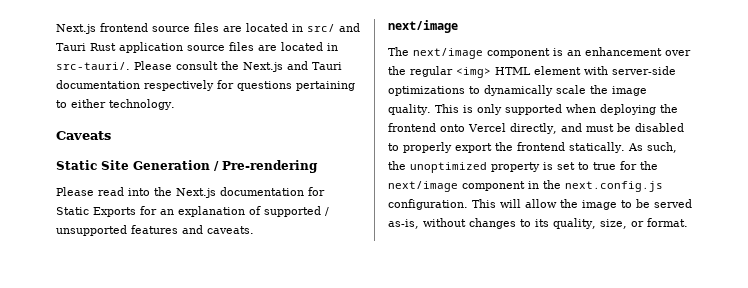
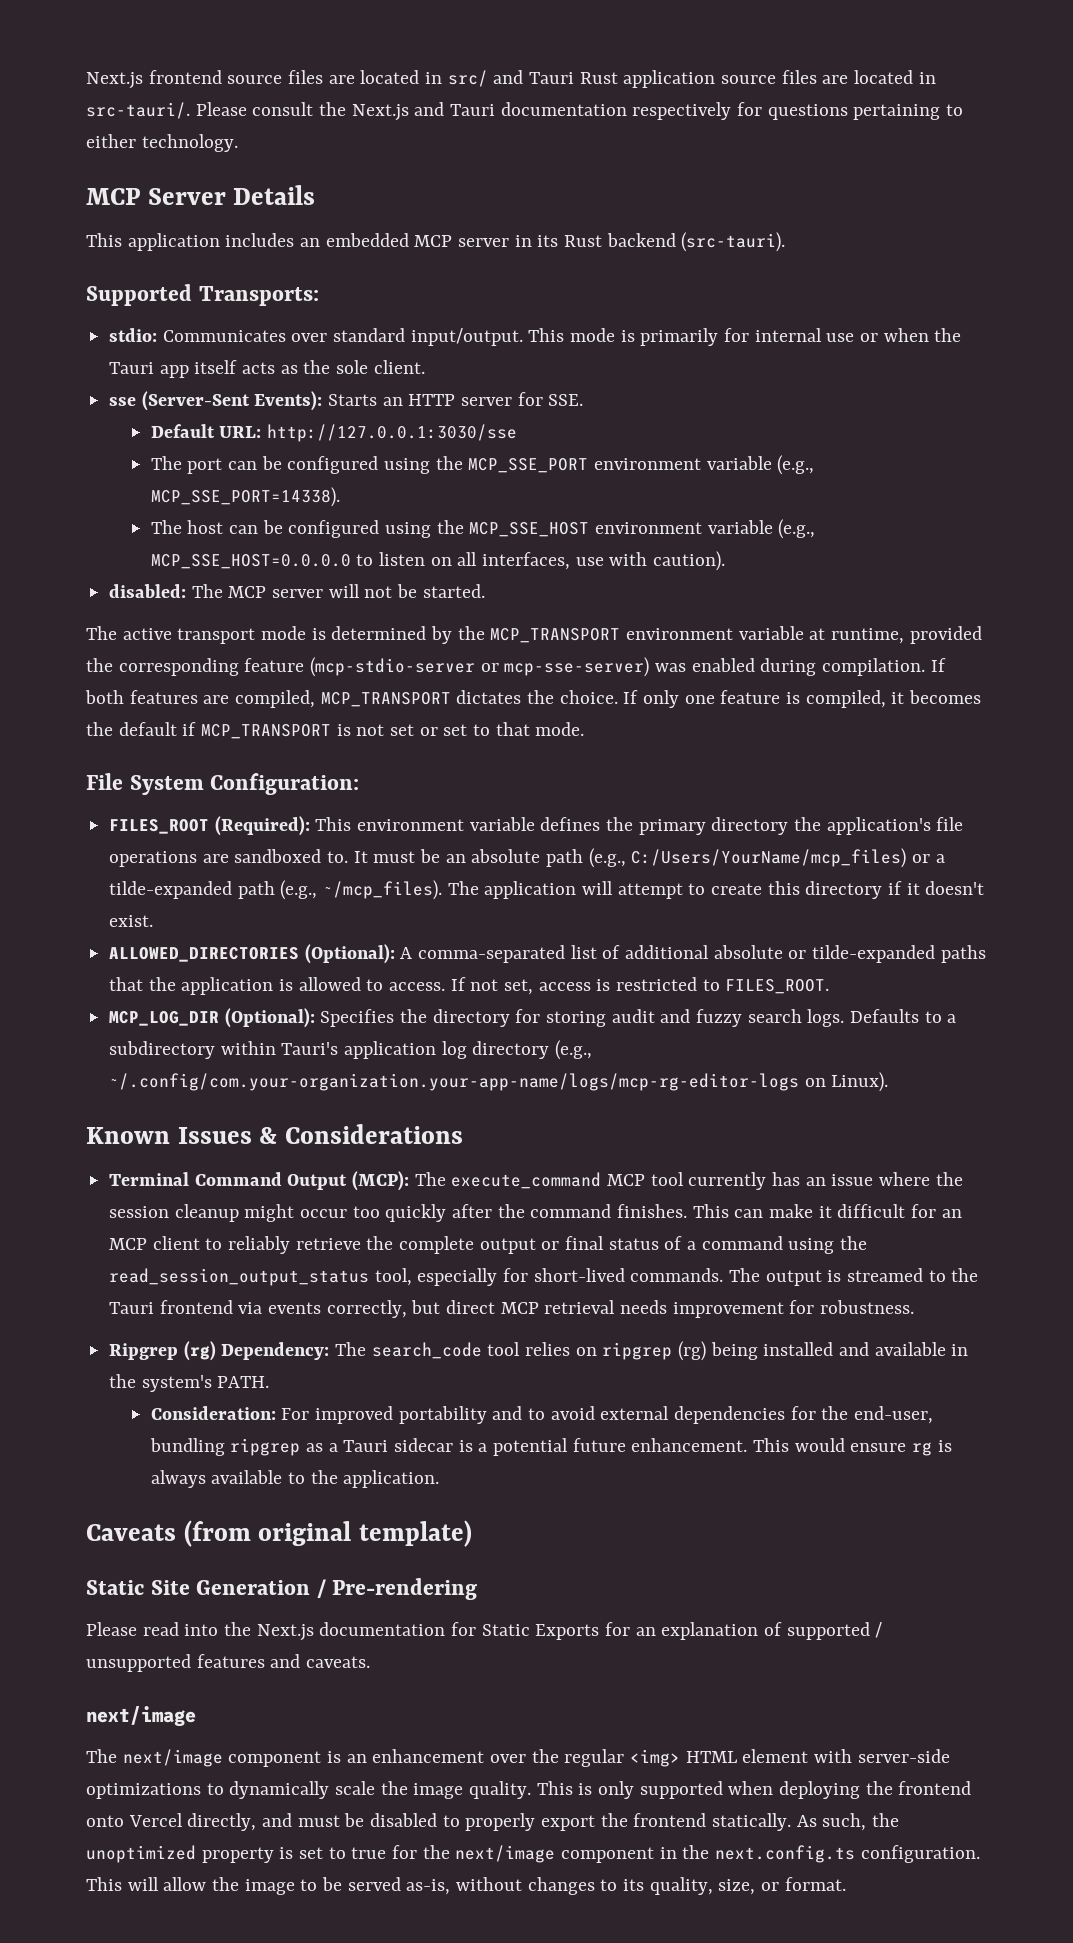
[56,131,111,140] Caveats -> [86,185,316,205] [86,232,786,252] [86,284,319,306] [109,328,962,346] [109,360,425,378] [109,391,584,411] [150,424,517,442] [150,455,815,475] [150,487,340,507] [150,519,816,539] [150,551,725,571] [109,584,485,598] [86,626,982,644] [86,657,946,677] [85,690,982,708] [86,722,585,739] [86,773,360,795] [109,816,964,836] [109,848,945,868] [109,880,985,900] [109,915,154,927] [109,944,986,964] [109,977,830,995] [109,1008,957,1028] [109,1040,593,1060] [109,1072,889,1092] [86,1124,464,1144] [109,1171,963,1191] [109,1204,962,1222] [109,1236,868,1254] [109,1268,979,1286] [109,1300,915,1318] [109,1341,969,1361] [109,1374,270,1392] [150,1406,933,1424] [149,1438,952,1456] [150,1470,440,1488] [86,1520,473,1547] MCP Server Details // This application includes an embedded MCP server in its Rust backend (src-tauri). // Supported Transports: // stdio: Communicates over standard input/output. This mode is primarily for internal use or when the Tauri app itself acts as the sole client. // sse (Server-Sent Events): Starts an HTTP server for SSE. // Default URL: http://127.0.0.1:3030/sse // The port can be configured using the MCP_SSE_PORT environment variable (e.g., MCP_SSE_PORT=14338). // The host can be configured using the MCP_SSE_HOST environment variable (e.g., MCP_SSE_HOST=0.0.0.0 to listen on all interfaces, use with caution). // disabled: The MCP server will not be started. // The active transport mode is determined by the MCP_TRANSPORT environment variable at runtime, provided the corresponding feature (mcp-stdio-server or mcp-sse-server) was enabled during compilation. If both features are compiled, MCP_TRANSPORT dictates the choice. If only one feature is compiled, it becomes the default if MCP_TRANSPORT is not set or set to that mode. // File System Configuration: // FILES_ROOT (Required): This environment variable defines the primary directory the application's file operations are sandboxed to. It must be an absolute path (e.g., C:/Users/YourName/mcp_files) or a tilde-expanded path (e.g., ~/mcp_files). The application will attempt to create this directory if it doesn't exist. // ALLOWED_DIRECTORIES (Optional): A comma-separated list of additional absolute or tilde-expanded paths that the application is allowed to access. If not set, access is restricted to FILES_ROOT. // MCP_LOG_DIR (Optional): Specifies the directory for storing audit and fuzzy search logs. Defaults to a subdirectory within Tauri's application log directory (e.g., ~/.config/com.your-organization.your-app-name/logs/mcp-rg-editor-logs on Linux). // Known Issues & Considerations // Terminal Command Output (MCP): The execute_command MCP tool currently has an issue where the session cleanup might occur too quickly after the command finishes. This can make it difficult for an MCP client to reliably retrieve the complete output or final status of a command using the read_session_output_status tool, especially for short-lived commands. The output is streamed to the Tauri frontend via events correctly, but direct MCP retrieval needs improvement for robustness. // Ripgrep (rg) Dependency: The search_code tool relies on ripgrep (rg) being installed and available in the system's PATH. // Consideration: For improved portability and to avoid external dependencies for the end-user, bundling ripgrep as a Tauri sidecar is a potential future enhancement. This would ensure rg is always available to the application. // Caveats (from original template)
[565,181,663,192] next.config.js -> [715,1845,856,1863] next.config.ts

